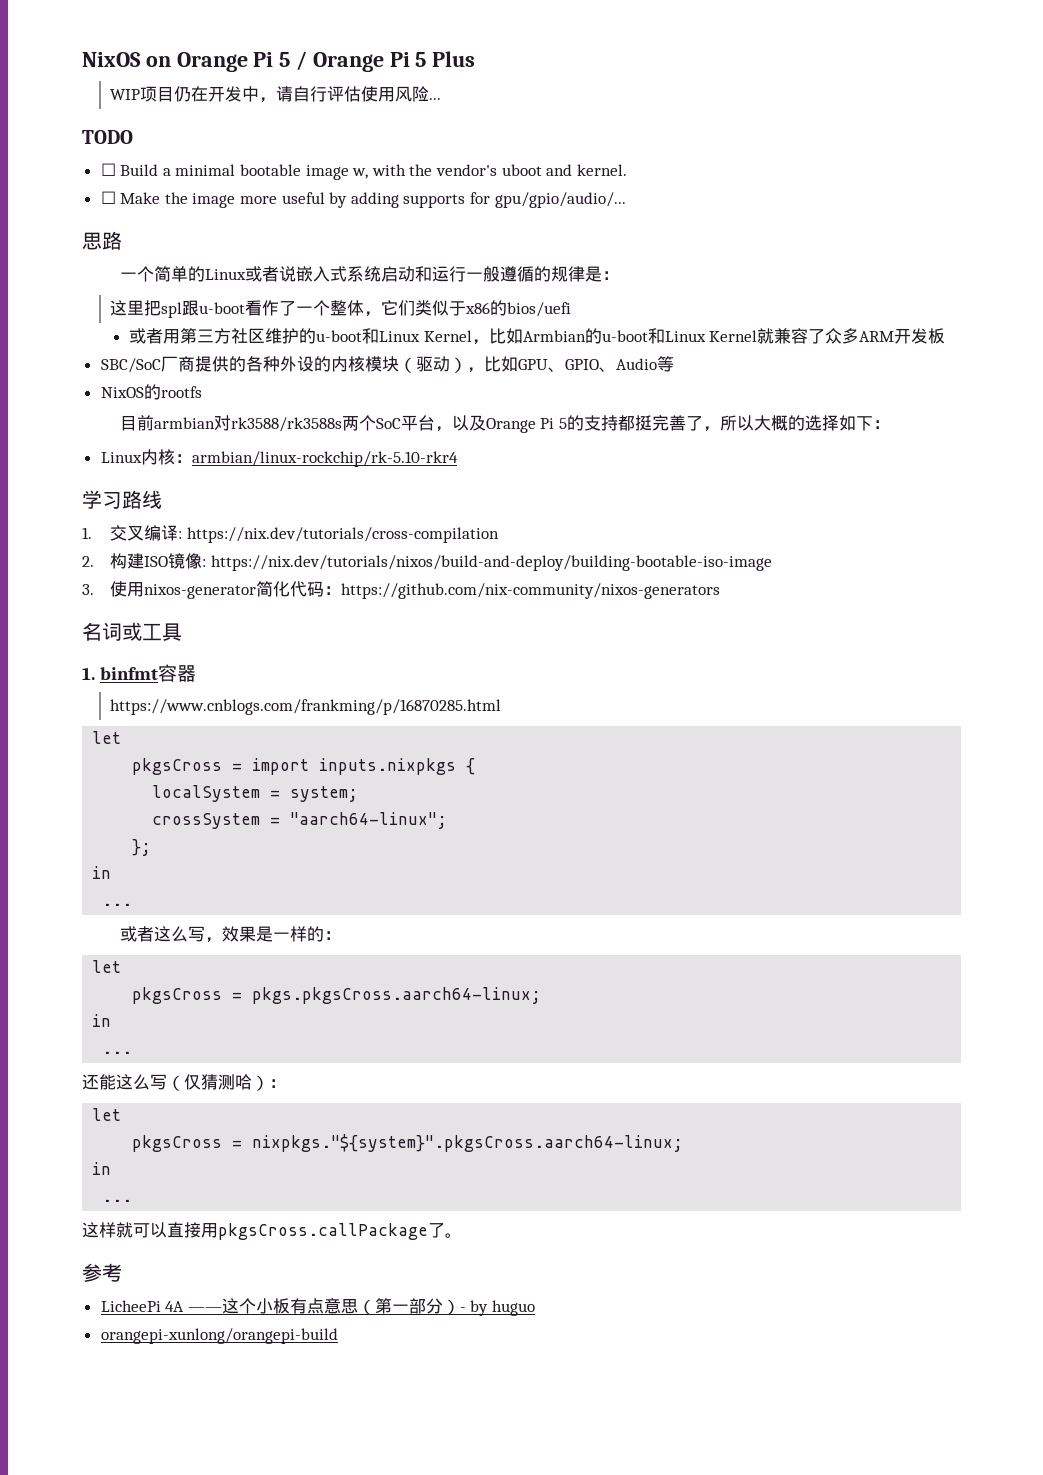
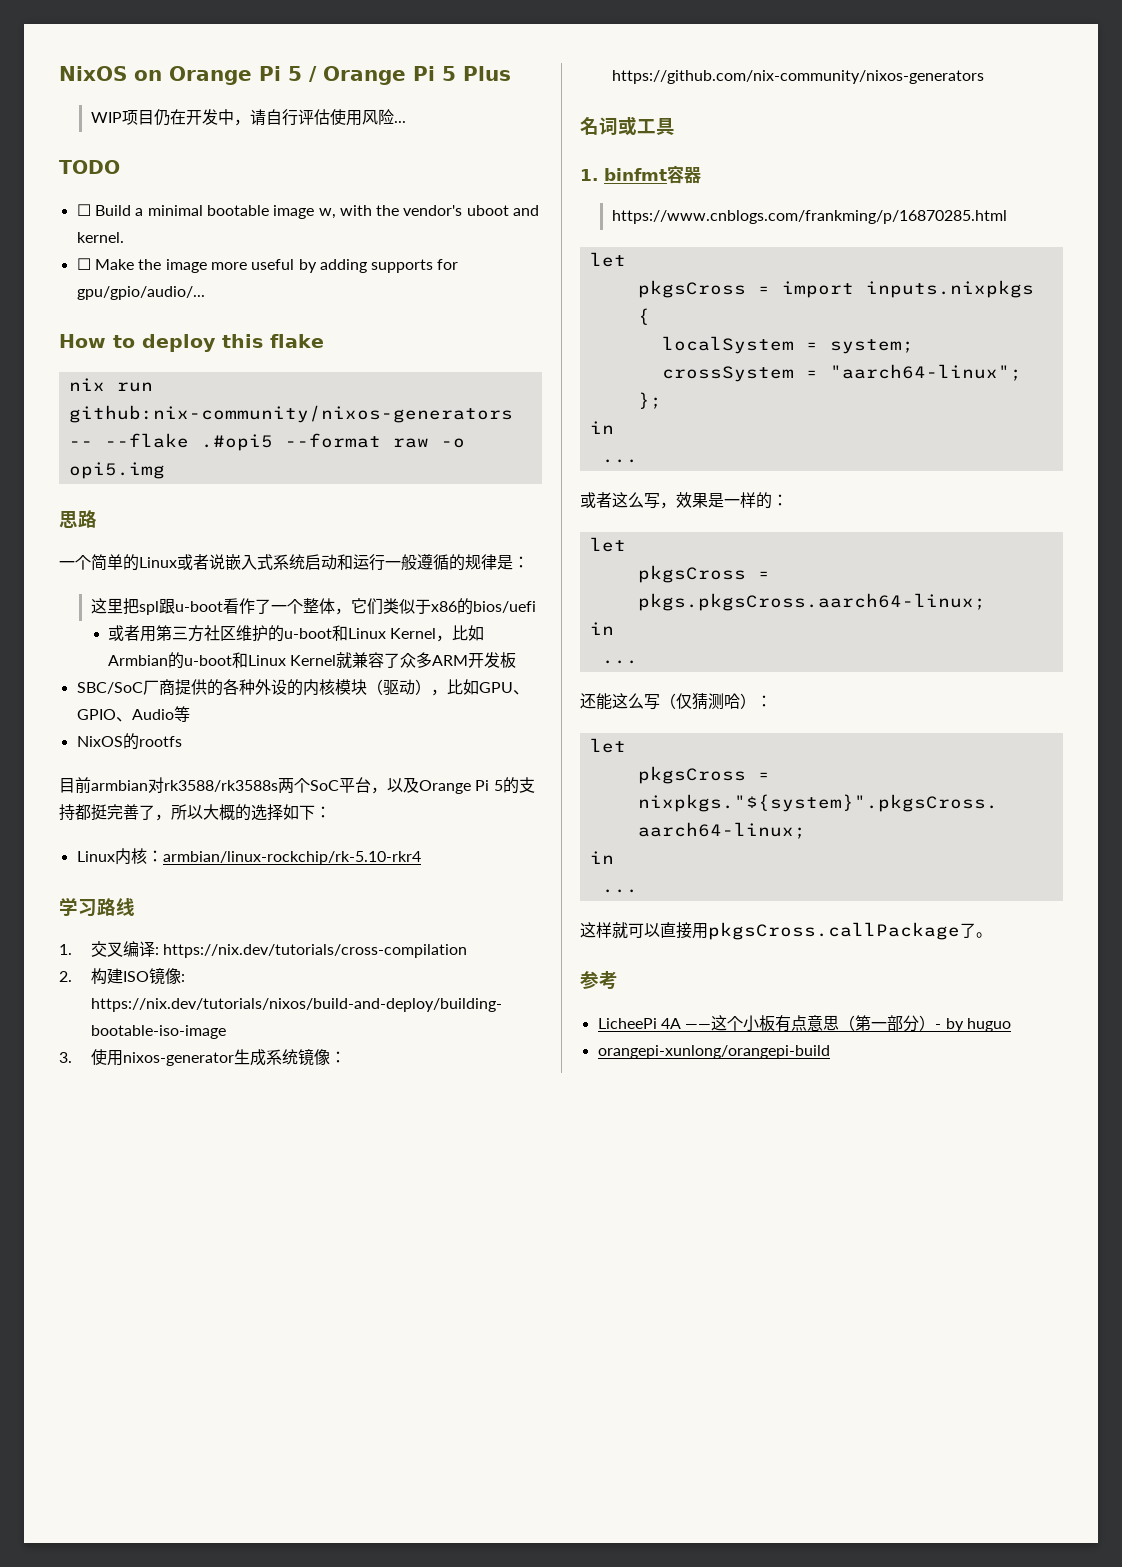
(626, 200) none -> [59,334,324,352] [68,378,153,392] [68,405,513,423] [68,433,465,451] [68,462,165,479] // How to deploy this flake // nix run github:nix-community/nixos-generators -- --flake .#opi5 --format raw -o opi5.img
[256,581,325,597] 简化代码 -> [233,1048,330,1066] 生成系统镜像

